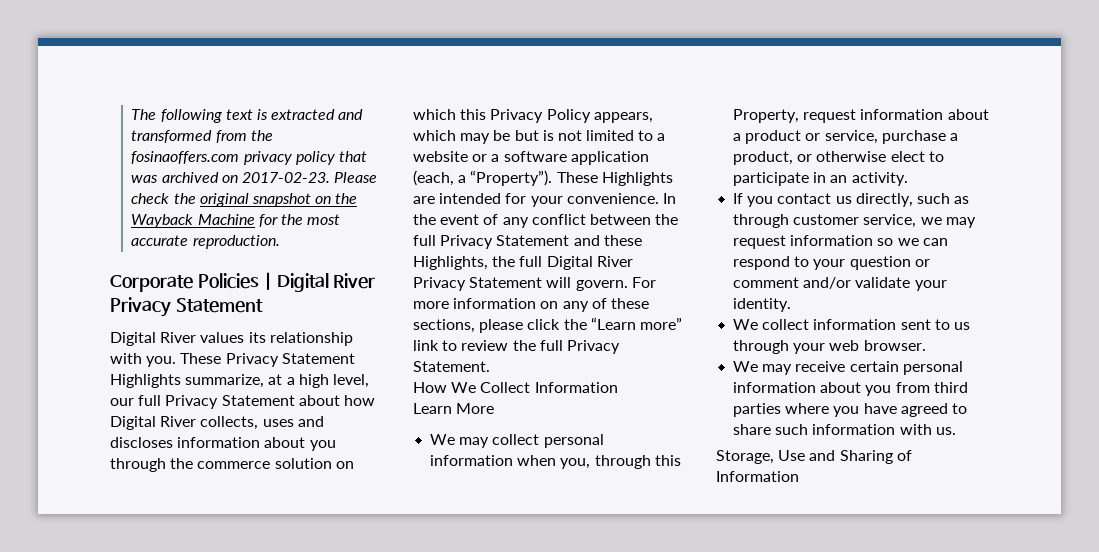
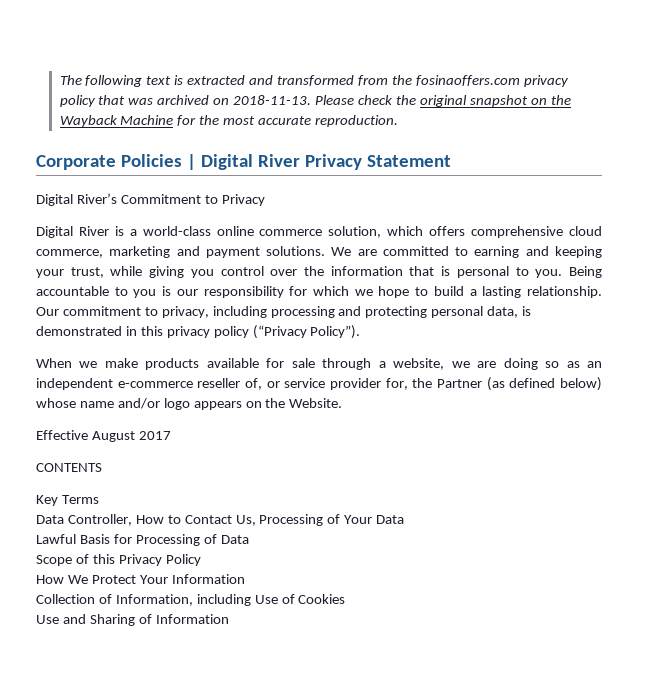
[241,172,330,183] 2017-02-23. -> [233,95,312,105] 2018-11-13.
[160,332,353,346] [110,353,355,367] [110,374,369,388] [110,395,375,409] [110,416,324,430] [110,437,336,451] [110,458,354,472] [413,109,653,123] [413,130,666,144] [413,151,649,165] [413,170,673,186] [413,193,676,207] [413,214,679,228] [413,235,642,249] [413,256,633,270] [413,277,656,291] [413,298,649,312] [413,317,682,333] [413,340,620,354] [413,361,490,372] River values its relationship with you. These Privacy Statement Highlights summarize, at a high level, our full Privacy Statement about how Digital River collects, uses and discloses information about you through the commerce solution on which this Privacy Policy appears, which may be but is not limited to a website or a software application (each, a “Property”). These Highlights are intended for your convenience. In the event of any conflict between the full Privacy Statement and these Highlights, the full Digital River Privacy Statement will govern. For more information on any of these sections, please click the “Learn more” link to review the full Privacy Statement. -> [76,193,265,206] [36,226,602,238] [36,246,602,258] [36,266,603,278] [36,286,603,298] [36,306,532,318] [36,325,361,339] [36,358,602,370] [36,377,603,391] [36,398,343,410] [36,430,171,442] [36,463,102,472] [36,495,99,506] [36,514,405,526] [36,534,249,546] [36,554,201,566] River’s Commitment to Privacy // Digital River is a world-class online commerce solution, which offers comprehensive cloud commerce, marketing and payment solutions. We are committed to earning and keeping your trust, while giving you control over the information that is personal to you. Being accountable to you is our responsibility for which we hope to build a lasting relationship. Our commitment to privacy, including processing and protecting personal data, is demonstrated in this privacy policy (“Privacy Policy”). // When we make products available for sale through a website, we are doing so as an independent e-commerce reseller of, or service provider for, the Partner (as defined below) whose name and/or logo appears on the Website. // Effective August 2017 // CONTENTS // Key Terms // Data Controller, How to Contact Us, Processing of Your Data // Lawful Basis for Processing of Data // Scope of this Privacy Policy
[480,382,531,393] Collect -> [91,575,168,584] Protect Your
[413,403,495,414] [430,434,604,448] [430,455,681,469] [733,109,989,123] [733,130,958,144] [733,151,944,165] [733,172,908,186] [733,193,970,207] [733,214,976,228] [733,235,948,249] [733,256,930,270] [733,277,947,291] [733,298,792,312] [733,319,970,330] [733,340,926,354] [733,361,963,375] [733,382,968,396] [733,403,967,417] [733,424,956,435] [716,450,774,464] Learn More // We may collect personal information when you, through this Property, request information about a product or service, purchase a product, or otherwise elect to participate in an activity. // If you contact us directly, such as through customer service, we may request information so we can respond to your question or comment and/or validate your identity. // We collect information sent to us through your web browser. // We may receive certain personal information about you from third parties where you have agreed to share such information with us. // Storage, -> [36,594,346,606] Collection of Information, including Use of Cookies //

